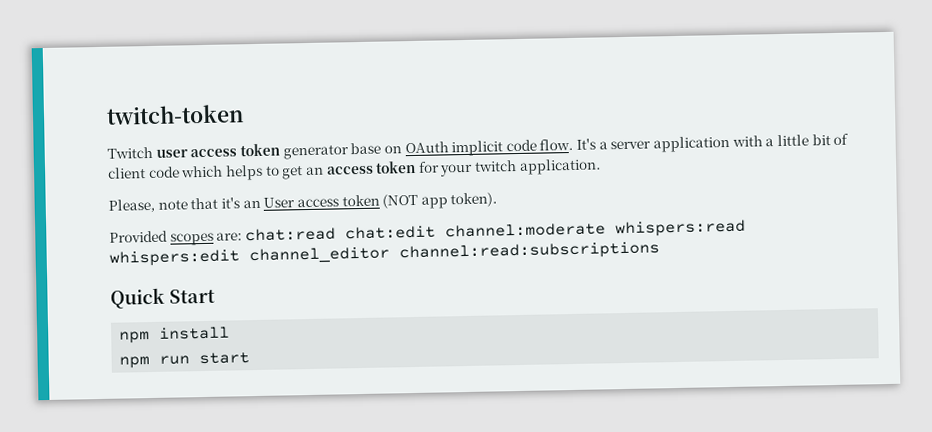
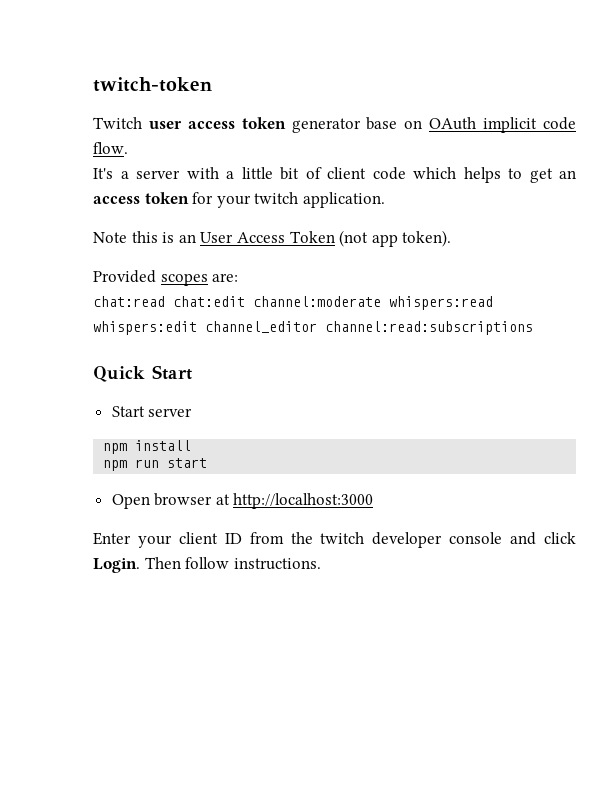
(574, 144) none -> (128, 148) //
[653,135,731,153] application -> (180, 174) none
[108,193,419,213] Please, note that it's an User access token (NOT -> [93,230,369,247] Note this is an User Access Token (not
(243, 236) none -> (239, 277) //
(215, 296) none -> [111,406,193,417] // Start server
(251, 358) none -> [111,493,374,509] [93,532,576,548] [93,557,321,573] // Open browser at http://localhost:3000 // Enter your client ID from the twitch developer console and click Login. Then follow instructions.

